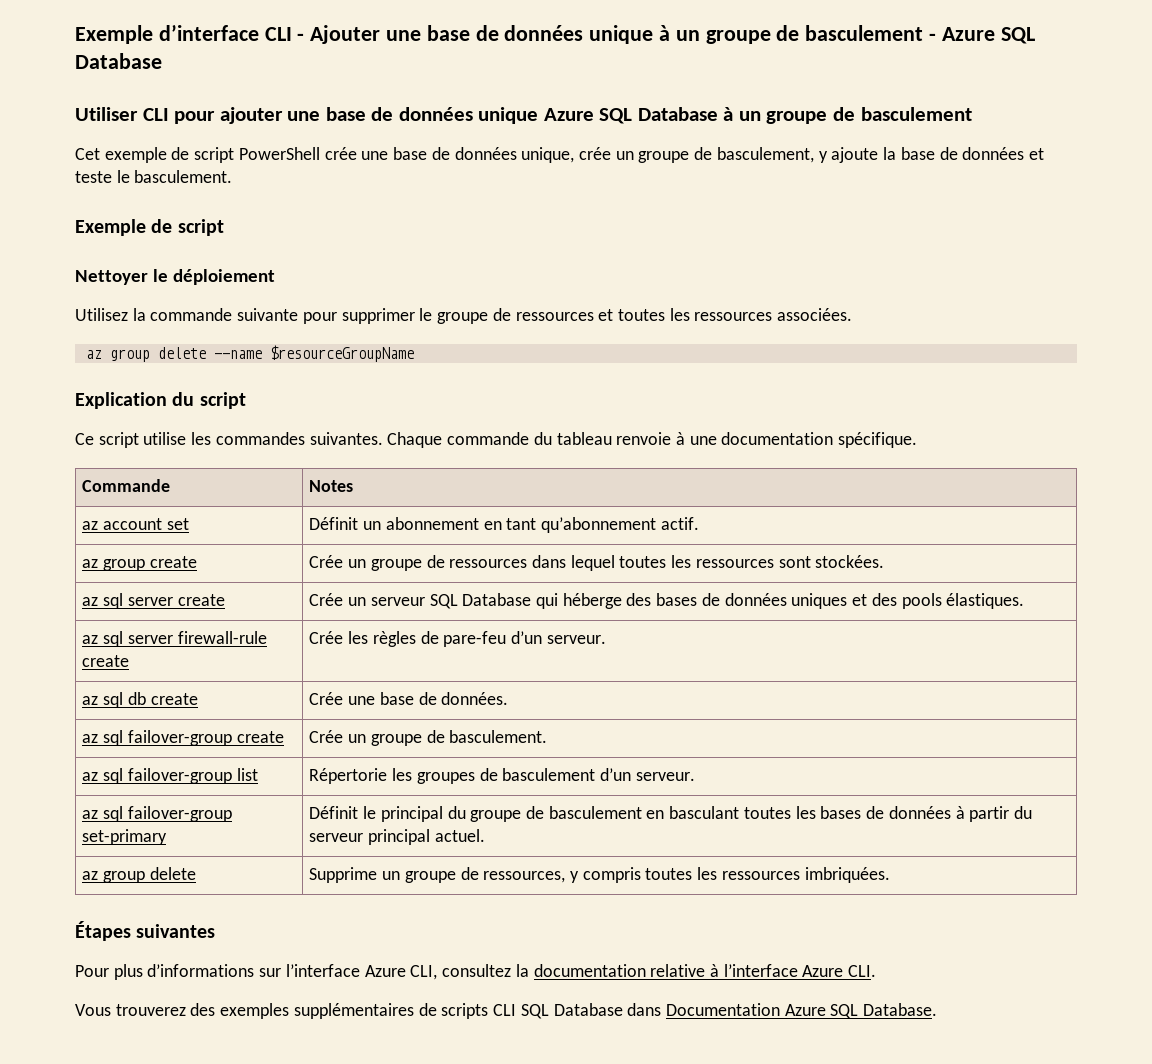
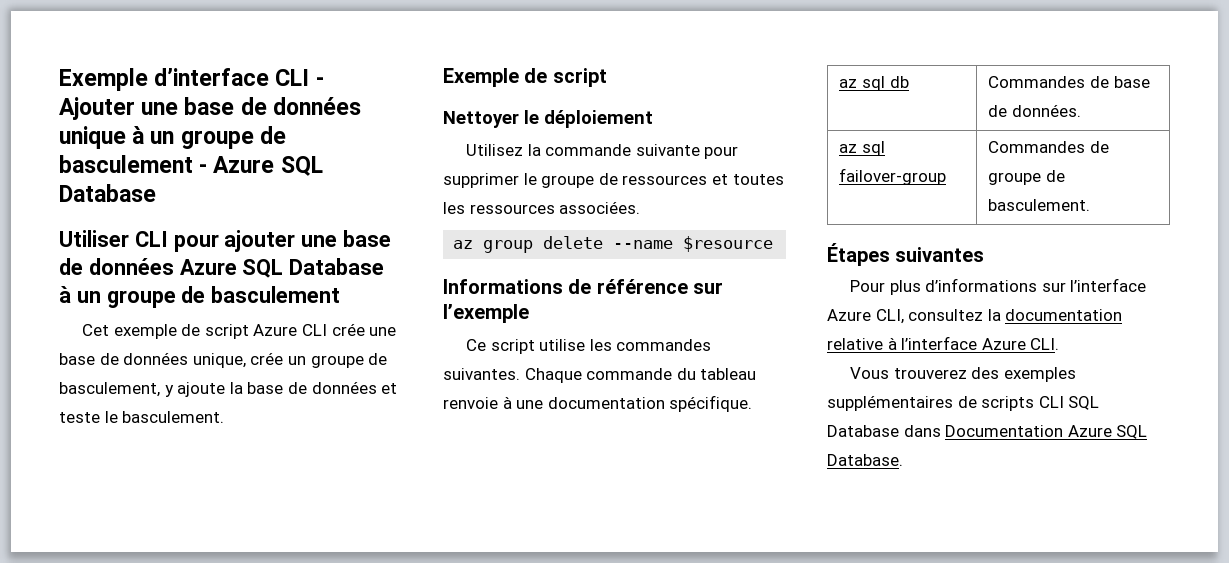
[478,107,539,124] unique -> (174, 266) none
[238,147,320,160] PowerShell -> [253,324,327,336] Azure CLI
[269,345,414,362] [75,392,246,409] $resourceGroupName // Explication du script -> [683,236,774,252] [443,279,724,294] [443,304,529,323] $resource // Informations de référence sur l’exemple
[82,479,171,492] [309,480,354,492] [82,518,189,530] [309,517,699,533] [82,556,197,571] [309,555,885,571] [82,593,225,609] [309,593,1025,609] [82,631,267,647] [82,655,130,667] [309,631,606,647] // Commande | Notes // az account set | Définit un abonnement en tant qu’abonnement actif. // az group create | Crée un groupe de ressources dans lequel toutes les ressources sont stockées. // az sql server create | Crée un serveur SQL Database qui héberge des bases de données uniques et des pools élastiques. // az sql server firewall-rule create | Crée les règles de pare-feu d’un serveur. -> (753, 403) none
[150,693,198,705] [309,692,376,705] create | Crée une -> [988,76,1110,88] | Commandes de
[236,731,284,743] [309,730,367,743] create | Crée un -> [988,141,1110,153] | Commandes de
[82,768,258,784] [309,768,695,784] [82,806,232,822] [82,829,168,845] [309,806,1032,822] [309,829,485,845] [82,867,196,883] [309,867,890,883] // az sql failover-group list | Répertorie les groupes de basculement d’un serveur. // az sql failover-group set-primary | Définit le principal du groupe de basculement en basculant toutes les bases de données à partir du serveur principal actuel. // az group delete | Supprime un groupe de ressources, y compris toutes les ressources imbriquées. -> (1091, 205) none

